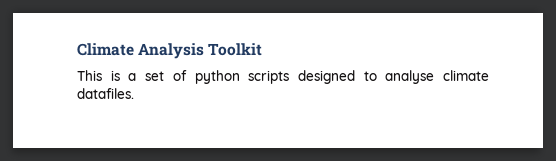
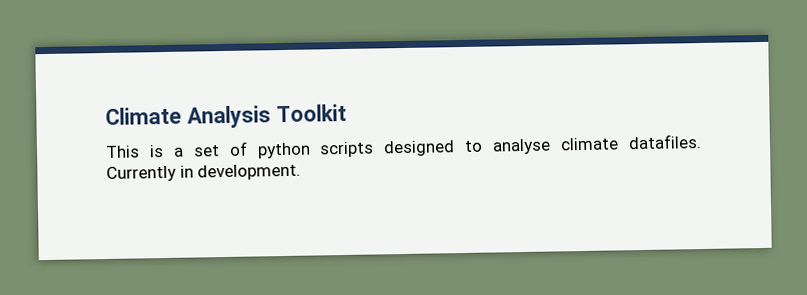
(134, 93) none -> [106,163,302,182] Currently in development.

